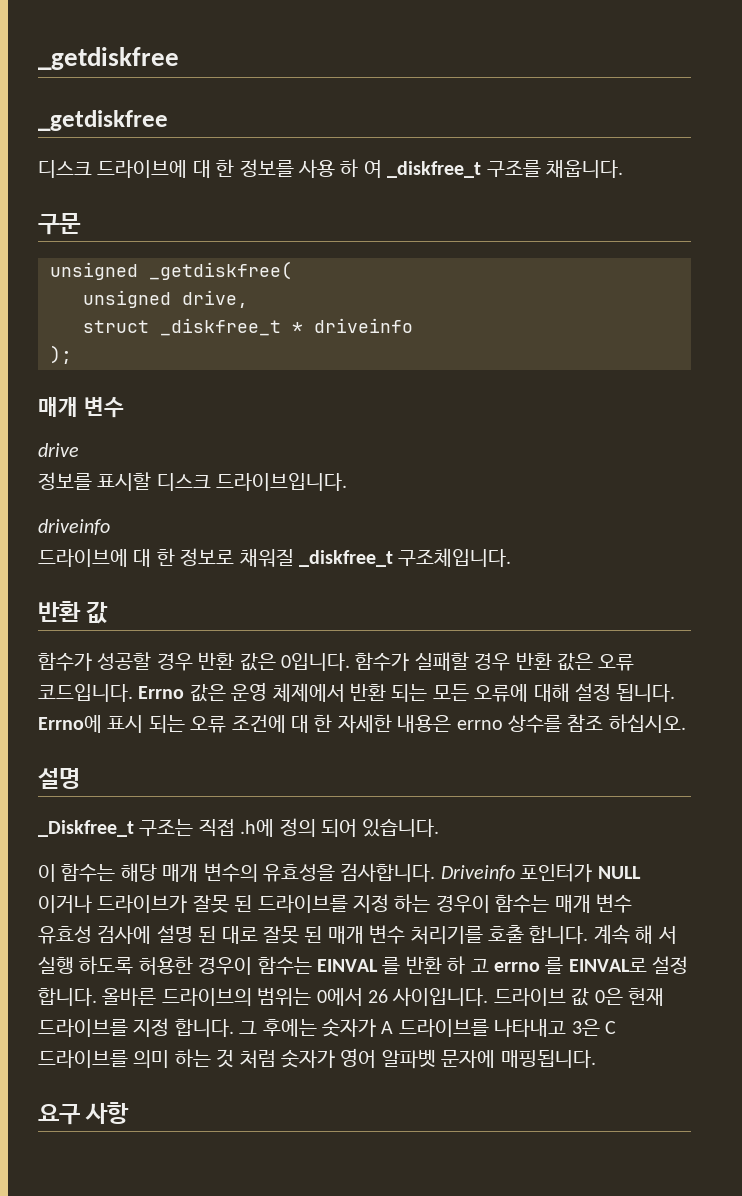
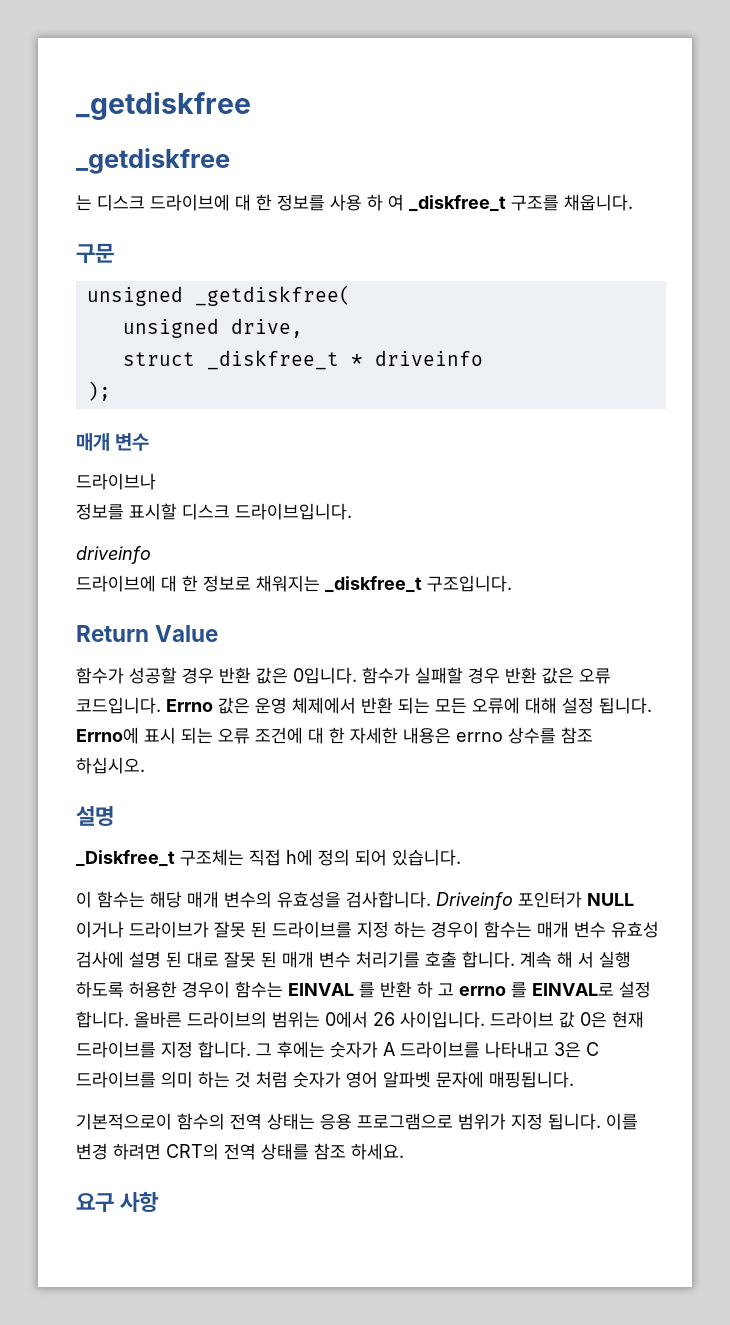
(168, 120) none -> [76,195,92,211] 는
[38,443,79,457] drive -> [76,473,156,490] 드라이브나
[239,548,512,567] [38,601,109,624] 채워질 _diskfree_t 구조체입니다. // 반환 값 -> [256,575,512,593] [76,625,219,642] 채워지는 _diskfree_t 구조입니다. // Return Value
[139,818,275,837] 구조는 직접 .h에 -> [180,849,313,866] 구조체는 직접 h에
(596, 1059) none -> [76,1113,638,1130] [76,1143,404,1160] // 기본적으로이 함수의 전역 상태는 응용 프로그램으로 범위가 지정 됩니다. 이를 변경 하려면 CRT의 전역 상태를 참조 하세요.

